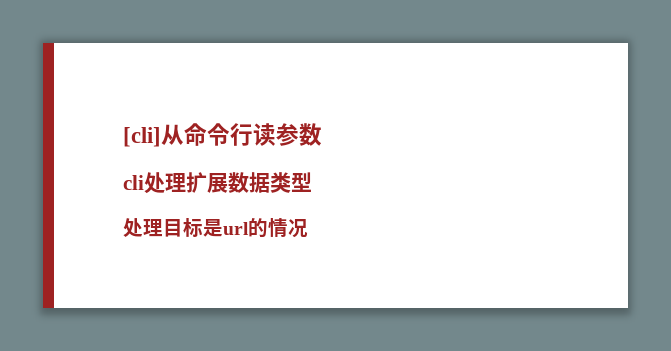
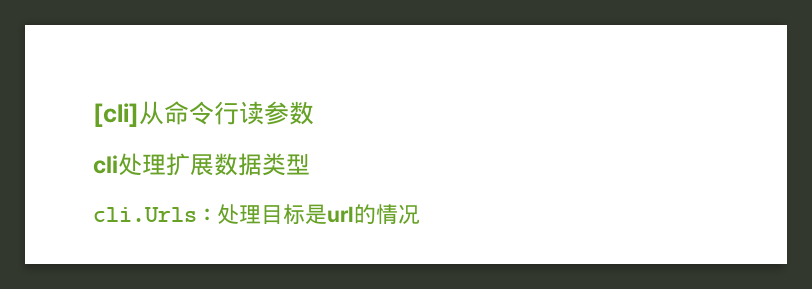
(312, 182) none -> [93,207,217,222] cli.Urls：

